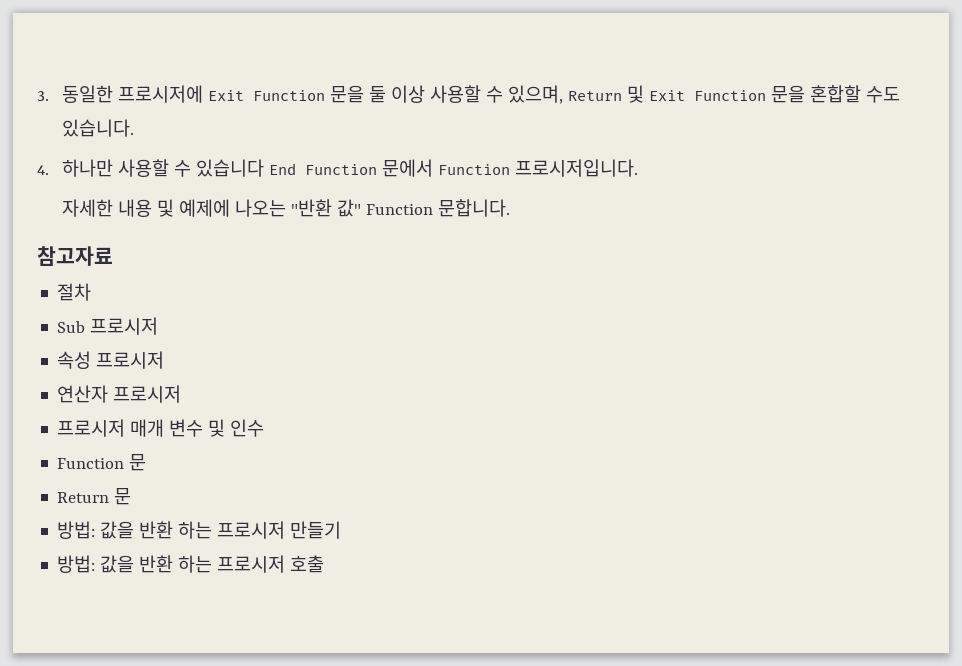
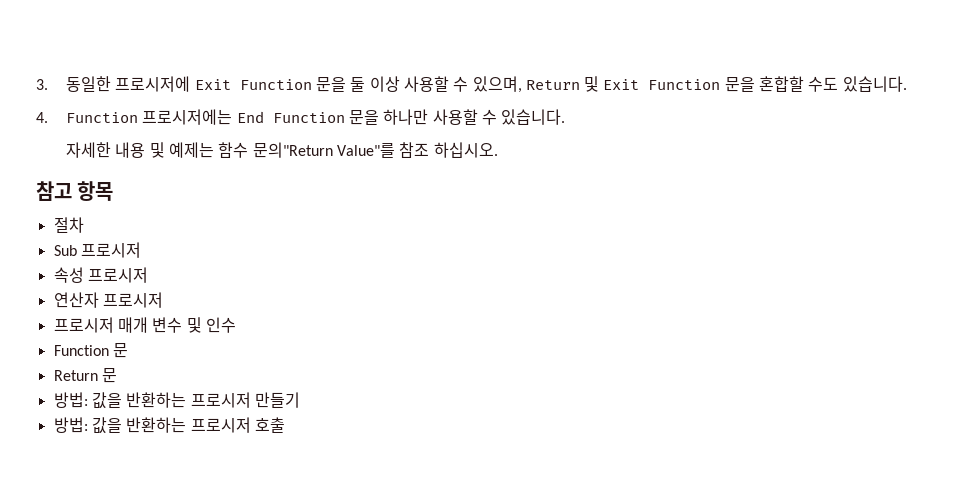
[61,159,638,177] [61,199,510,217] [37,246,113,266] 하나만 사용할 수 있습니다 End Function 문에서 Function 프로시저입니다. // 자세한 내용 및 예제에 나오는 "반환 값" Function 문합니다. // 참고자료 -> [65,109,566,125] [65,142,498,158] [36,181,114,201] Function 프로시저에는 End Function 문을 하나만 사용할 수 있습니다. // 자세한 내용 및 예제는 함수 문의"Return Value"를 참조 하십시오. // 참고 항목
[139,521,213,539] 반환 하는 -> [126,392,187,408] 반환하는
[139,555,213,573] 반환 하는 -> [126,417,187,433] 반환하는

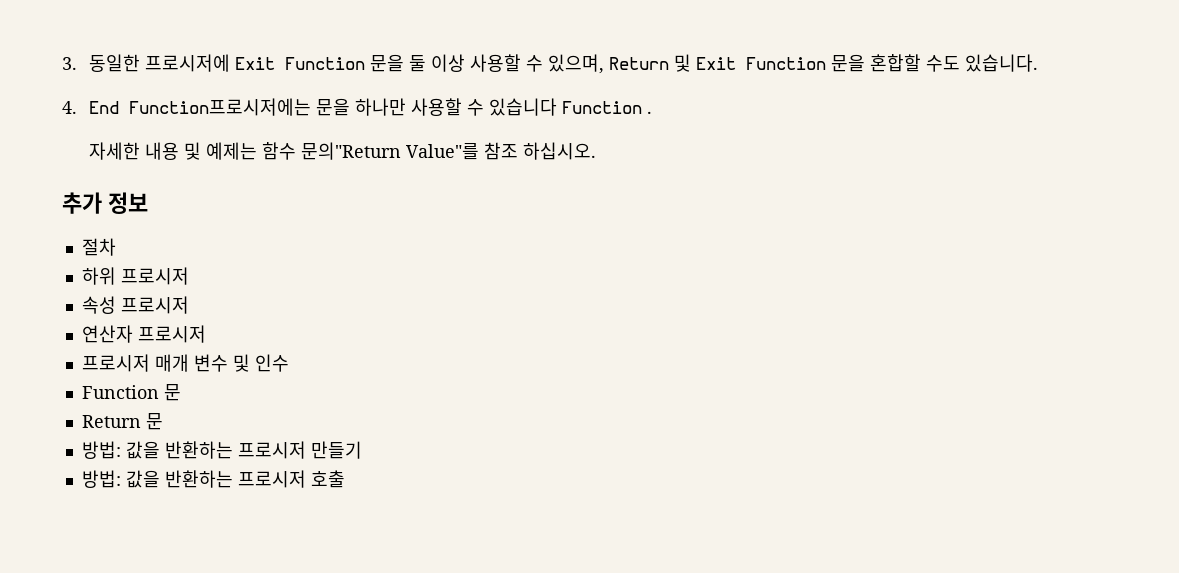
[65,109,345,125] Function 프로시저에는 End Function -> [89,98,312,116] End Function프로시저에는
[501,109,566,125] 있습니다. -> [489,98,653,116] 있습니다 Function .
[36,181,114,201] 참고 항목 -> [62,192,148,214] 추가 정보
[53,245,77,256] Sub -> [81,267,116,285] 하위

